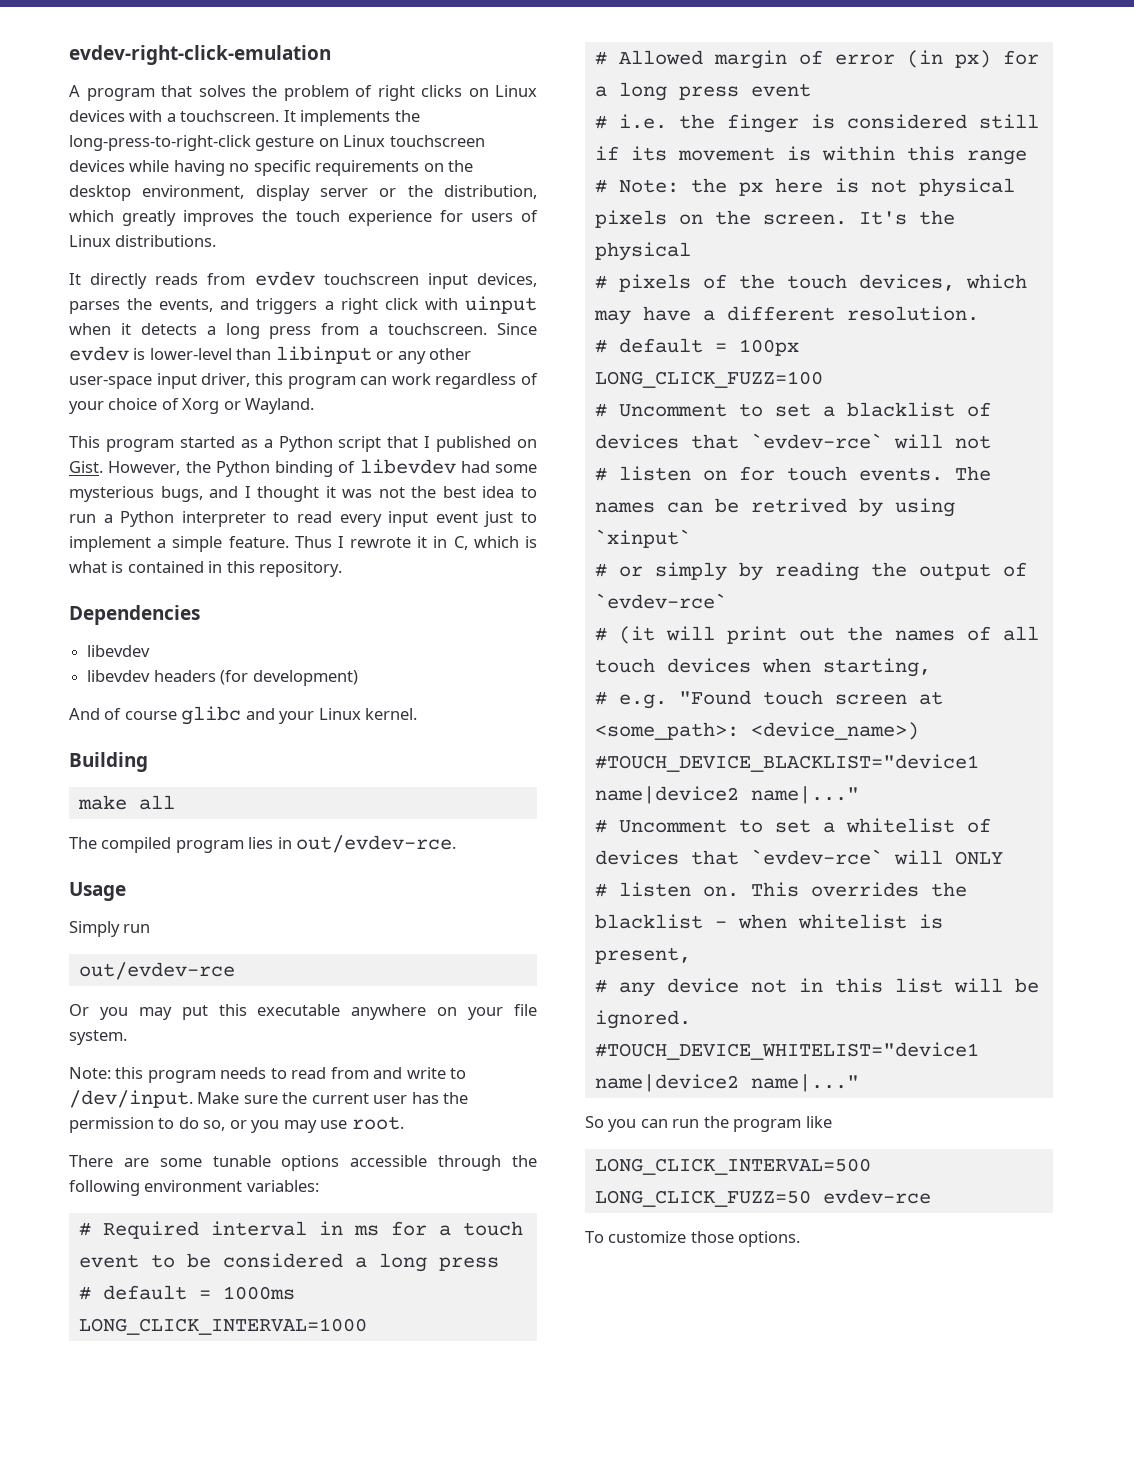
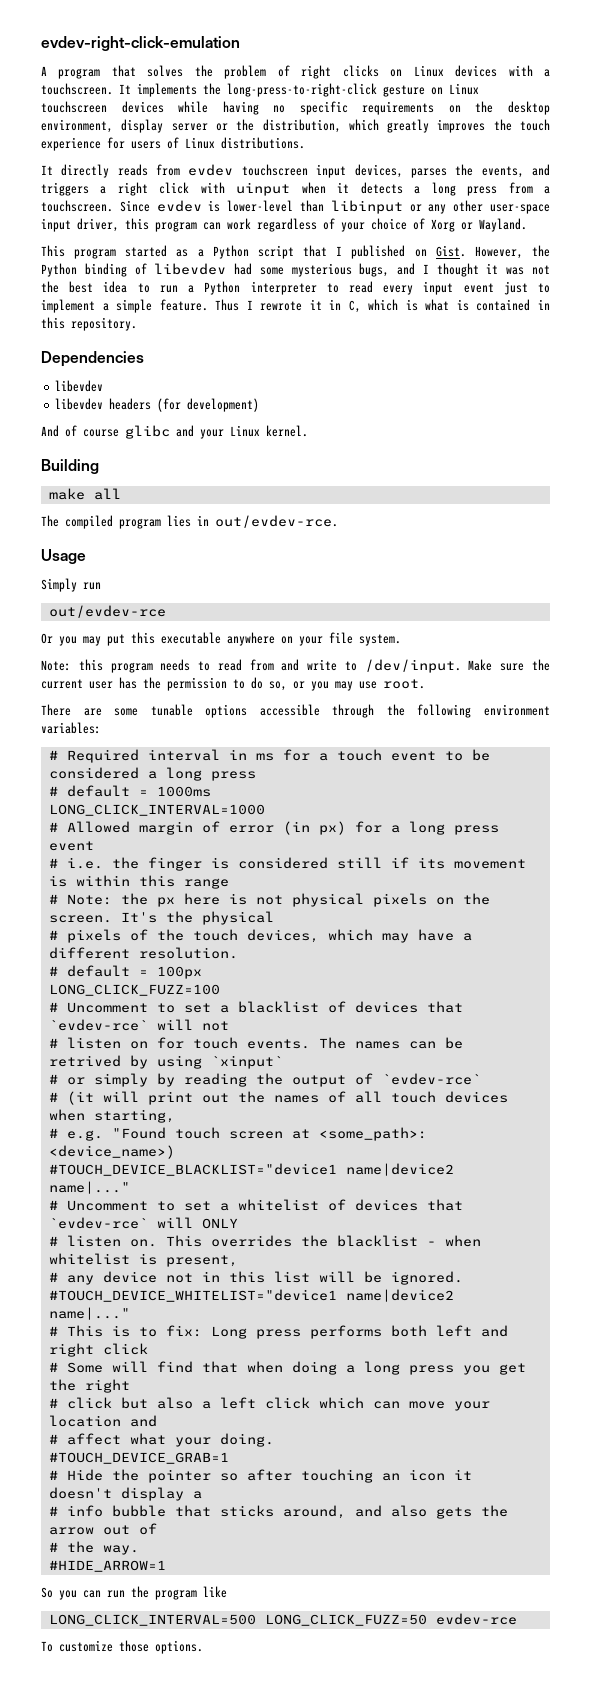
(859, 1083) none -> [48,1325,508,1339] [48,1343,148,1357] [48,1361,526,1375] [48,1379,130,1393] [48,1397,490,1411] [48,1415,157,1427] [48,1433,274,1447] [48,1452,229,1464] [48,1469,472,1483] [48,1487,202,1501] [48,1505,508,1519] [48,1523,157,1535] [48,1541,139,1555] [48,1560,166,1572] // # This is to fix: Long press performs both left and right click // # Some will find that when doing a long press you get the right // # click but also a left click which can move your location and // # affect what your doing. // #TOUCH_DEVICE_GRAB=1 // # Hide the pointer so after touching an icon it doesn't display a // # info bubble that sticks around, and also gets the arrow out of // # the way. // #HIDE_ARROW=1

